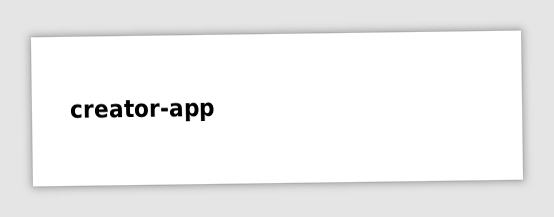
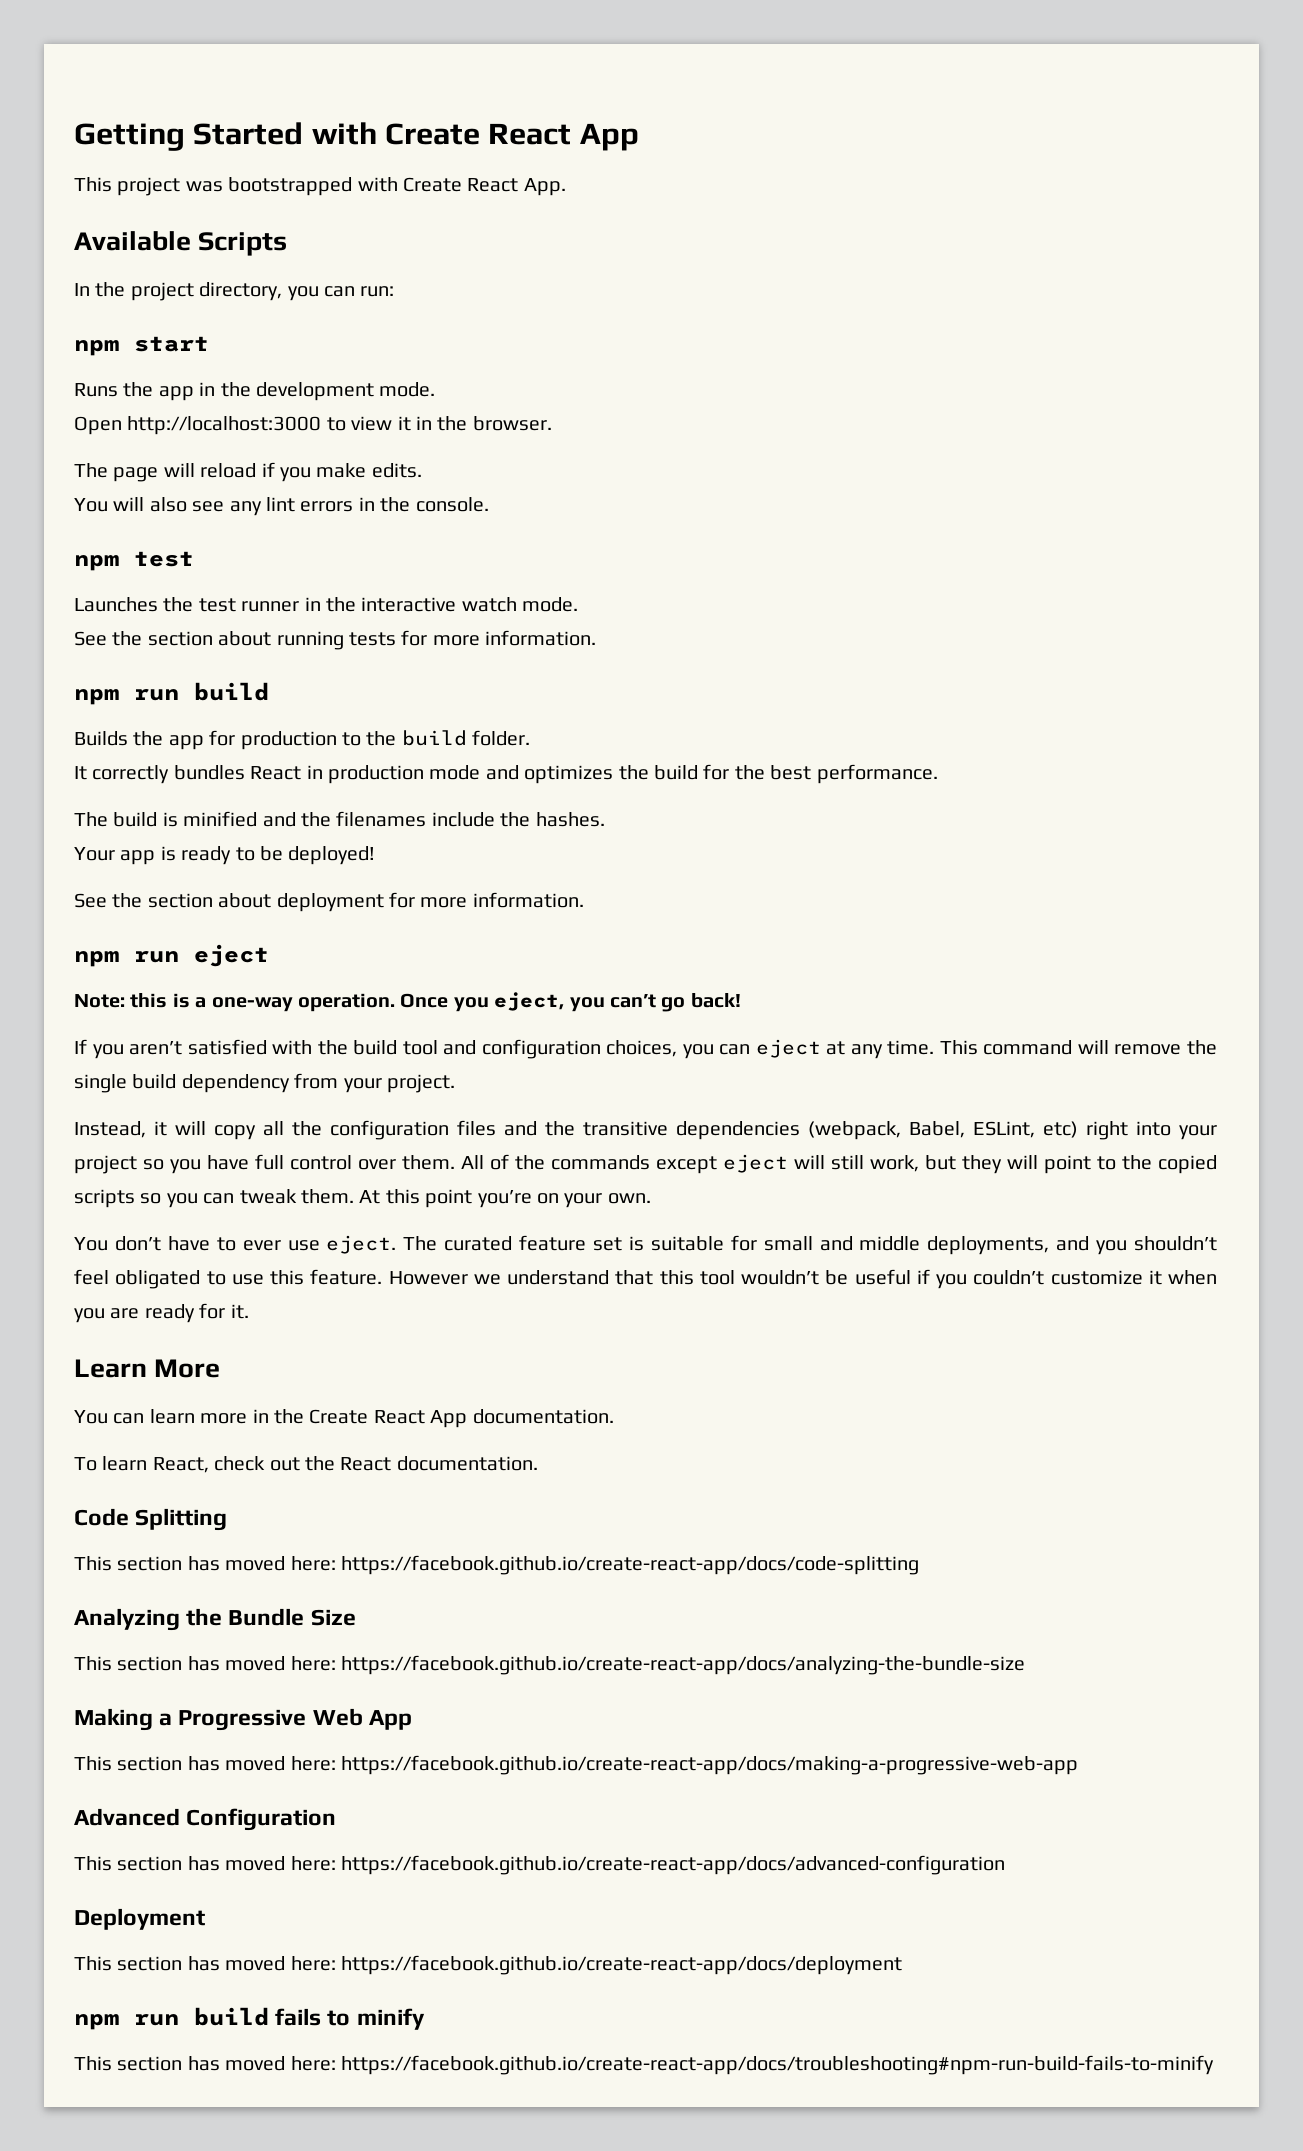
[69,98,215,123] creator-app -> [74,122,639,151] [74,177,566,196] [74,231,288,256] [74,282,395,301] [74,336,209,356] [74,382,436,401] [74,416,552,435] [74,462,422,482] [74,497,489,516] [74,551,194,571] [74,597,579,612] [74,630,597,650] [74,682,269,705] [74,730,531,750] [74,764,938,784] [74,811,605,827] [74,846,376,865] [74,892,584,912] [74,944,269,967] [74,992,741,1012] [74,1039,1217,1059] [74,1073,455,1093] [74,1120,1217,1140] [74,1154,1217,1174] [74,1189,651,1208] [74,1235,1217,1255] [74,1269,1217,1289] [74,1303,249,1323] [74,1359,221,1378] [74,1409,614,1428] [74,1456,538,1473] [74,1508,228,1531] [74,1555,919,1575] [74,1608,356,1631] [74,1655,1025,1675] [74,1708,412,1731] [74,1755,1078,1775] [74,1808,337,1831] [74,1855,1005,1875] [74,1908,205,1930] [74,1955,902,1975] [74,2007,425,2030] [74,2055,1214,2075] Getting Started with Create React App // This project was bootstrapped with Create React App. // Available Scripts // In the project directory, you can run: // npm start // Runs the app in the development mode. // Open http://localhost:3000 to view it in the browser. // The page will reload if you make edits. // You will also see any lint errors in the console. // npm test // Launches the test runner in the interactive watch mode. // See the section about running tests for more information. // npm run build // Builds the app for production to the build folder. // It correctly bundles React in production mode and optimizes the build for the best performance. // The build is minified and the filenames include the hashes. // Your app is ready to be deployed! // See the section about deployment for more information. // npm run eject // Note: this is a one-way operation. Once you eject, you can’t go back! // If you aren’t satisfied with the build tool and configuration choices, you can eject at any time. This command will remove the single build dependency from your project. // Instead, it will copy all the configuration files and the transitive dependencies (webpack, Babel, ESLint, etc) right into your project so you have full control over them. All of the commands except eject will still work, but they will point to the copied scripts so you can tweak them. At this point you’re on your own. // You don’t have to ever use eject. The curated feature set is suitable for small and middle deployments, and you shouldn’t feel obligated to use this feature. However we understand that this tool wouldn’t be useful if you couldn’t customize it when you are ready for it. // Learn More // You can learn more in the Create React App documentation. // To learn React, check out the React documentation. // Code Splitting // This section has moved here: https://facebook.github.io/create-react-app/docs/code-splitting // Analyzing the Bundle Size // This section has moved here: https://facebook.github.io/create-react-app/docs/analyzing-the-bundle-size // Making a Progressive Web App // This section has moved here: https://facebook.github.io/create-react-app/docs/making-a-progressive-web-app // Advanced Configuration // This section has moved here: https://facebook.github.io/create-react-app/docs/advanced-configuration // Deployment // This section has moved here: https://facebook.github.io/create-react-app/docs/deployment // npm run build fails to minify // This section has moved here: https://facebook.github.io/create-react-app/docs/troubleshooting#npm-run-build-fails-to-minify

